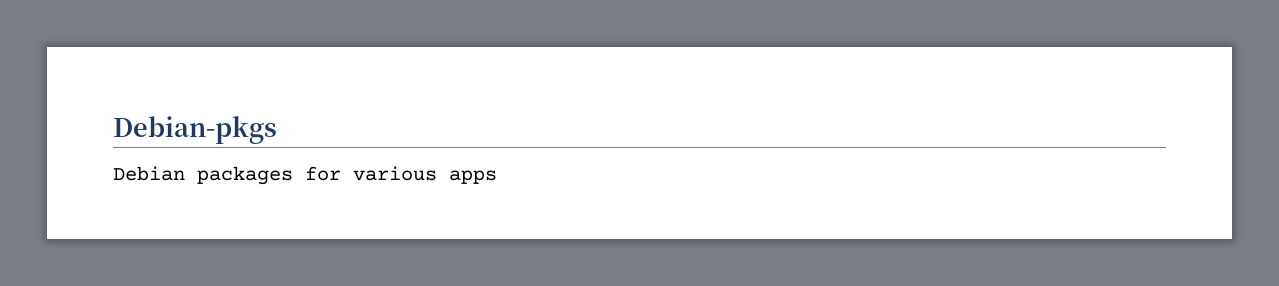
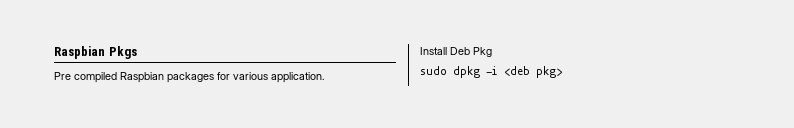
[113,116,277,144] [113,166,497,185] Debian-pkgs // Debian packages for various apps -> [54,46,137,59] [54,72,324,83] [420,47,492,57] [420,66,562,78] Raspbian Pkgs // Pre compiled Raspbian packages for various application. // Install Deb Pkg // sudo dpkg -i <deb pkg>

